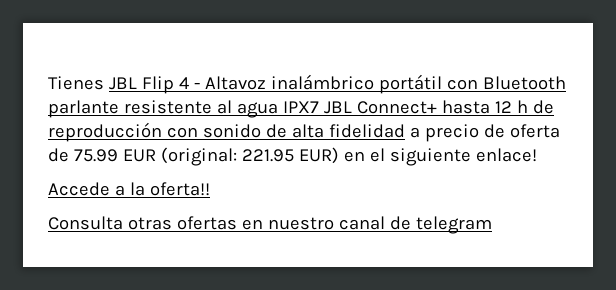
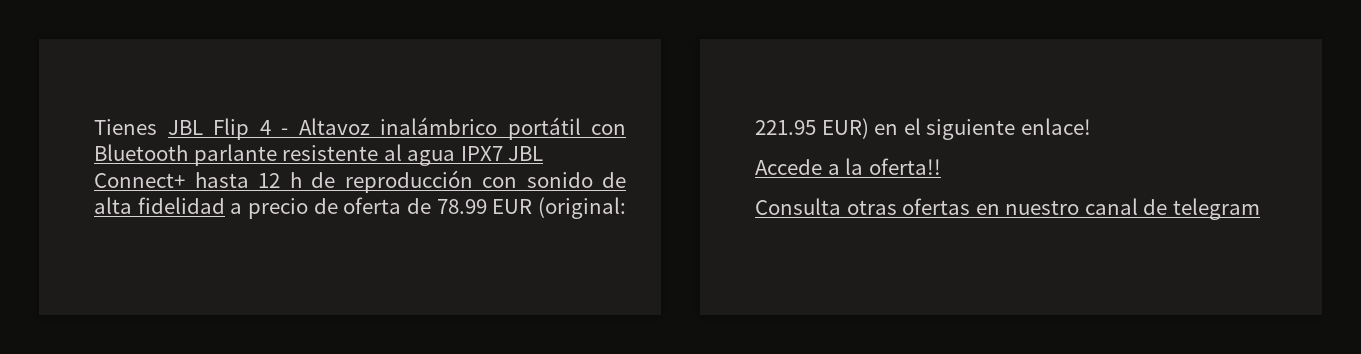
[73,149,118,162] 75.99 -> [436,199,487,214] 78.99

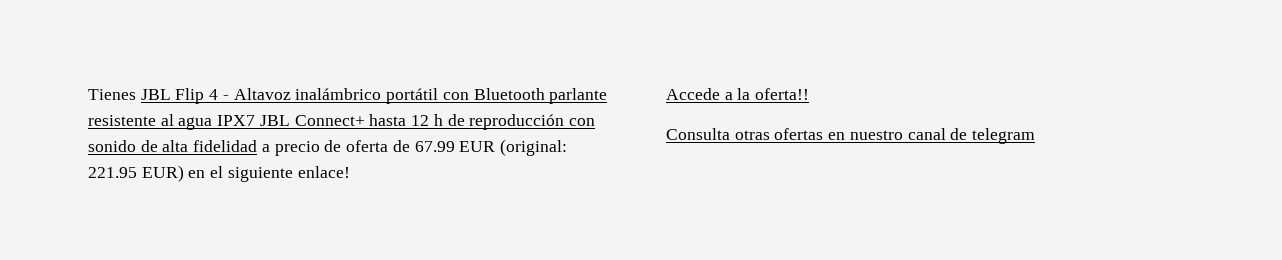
[436,199,487,214] 78.99 -> [414,141,455,152] 67.99

